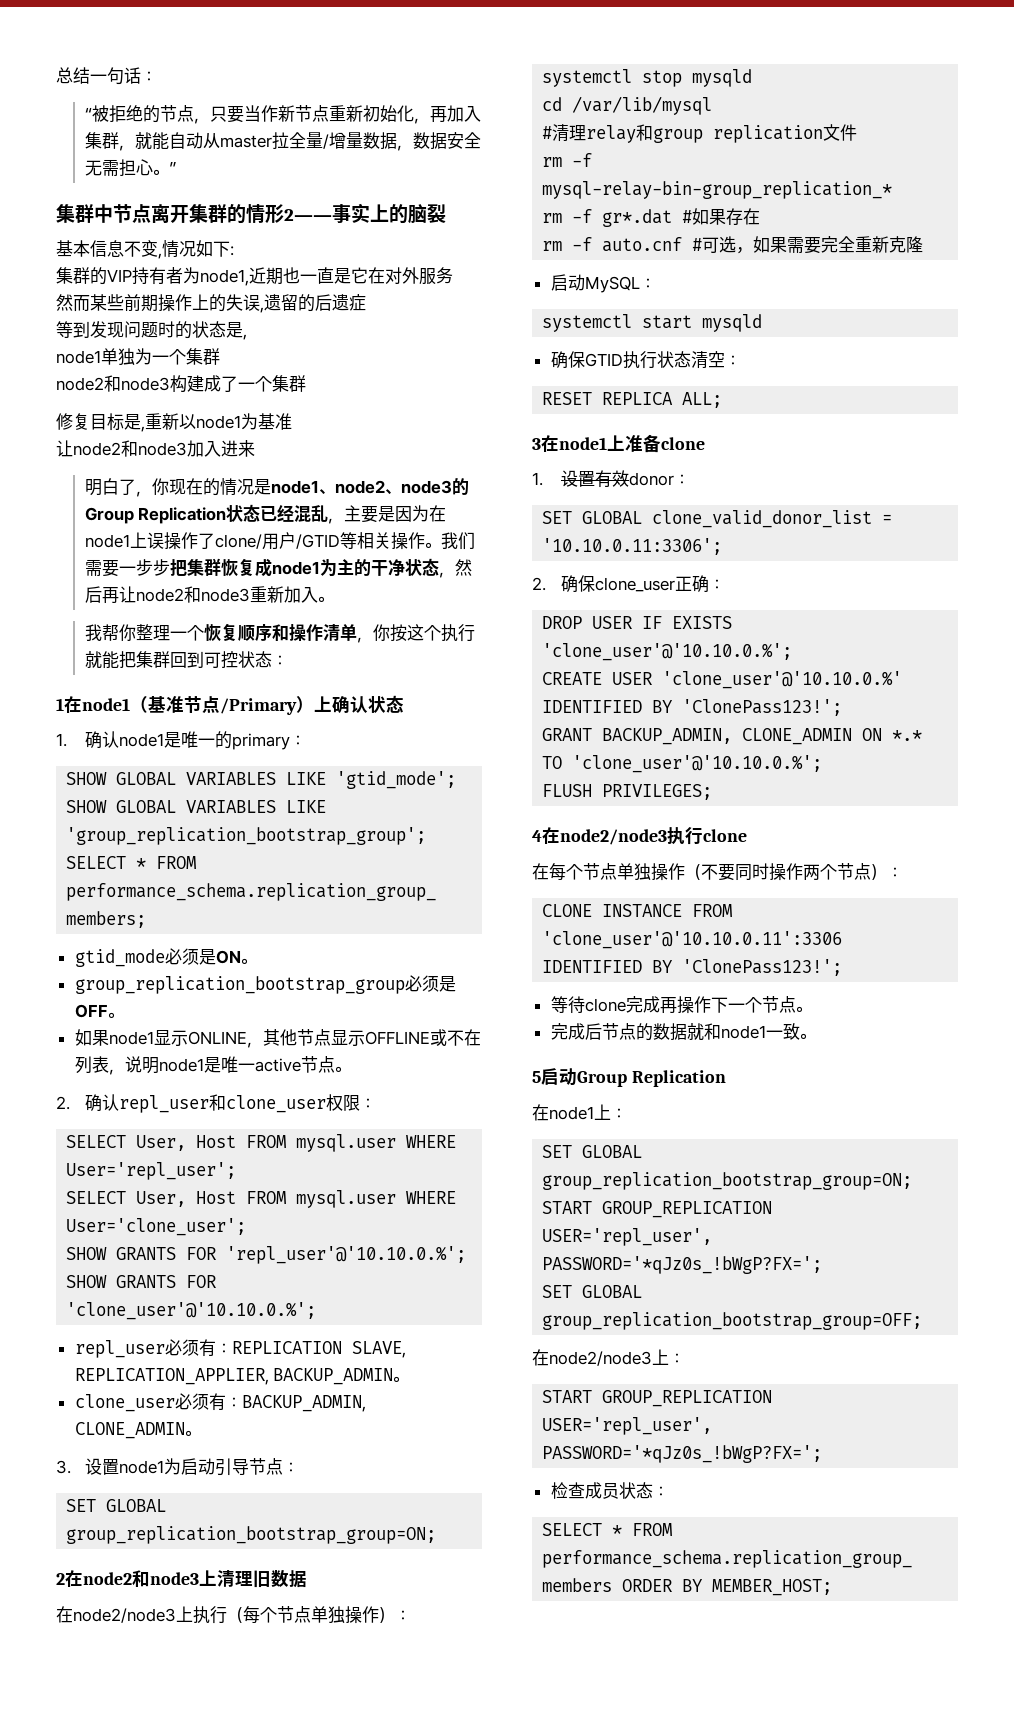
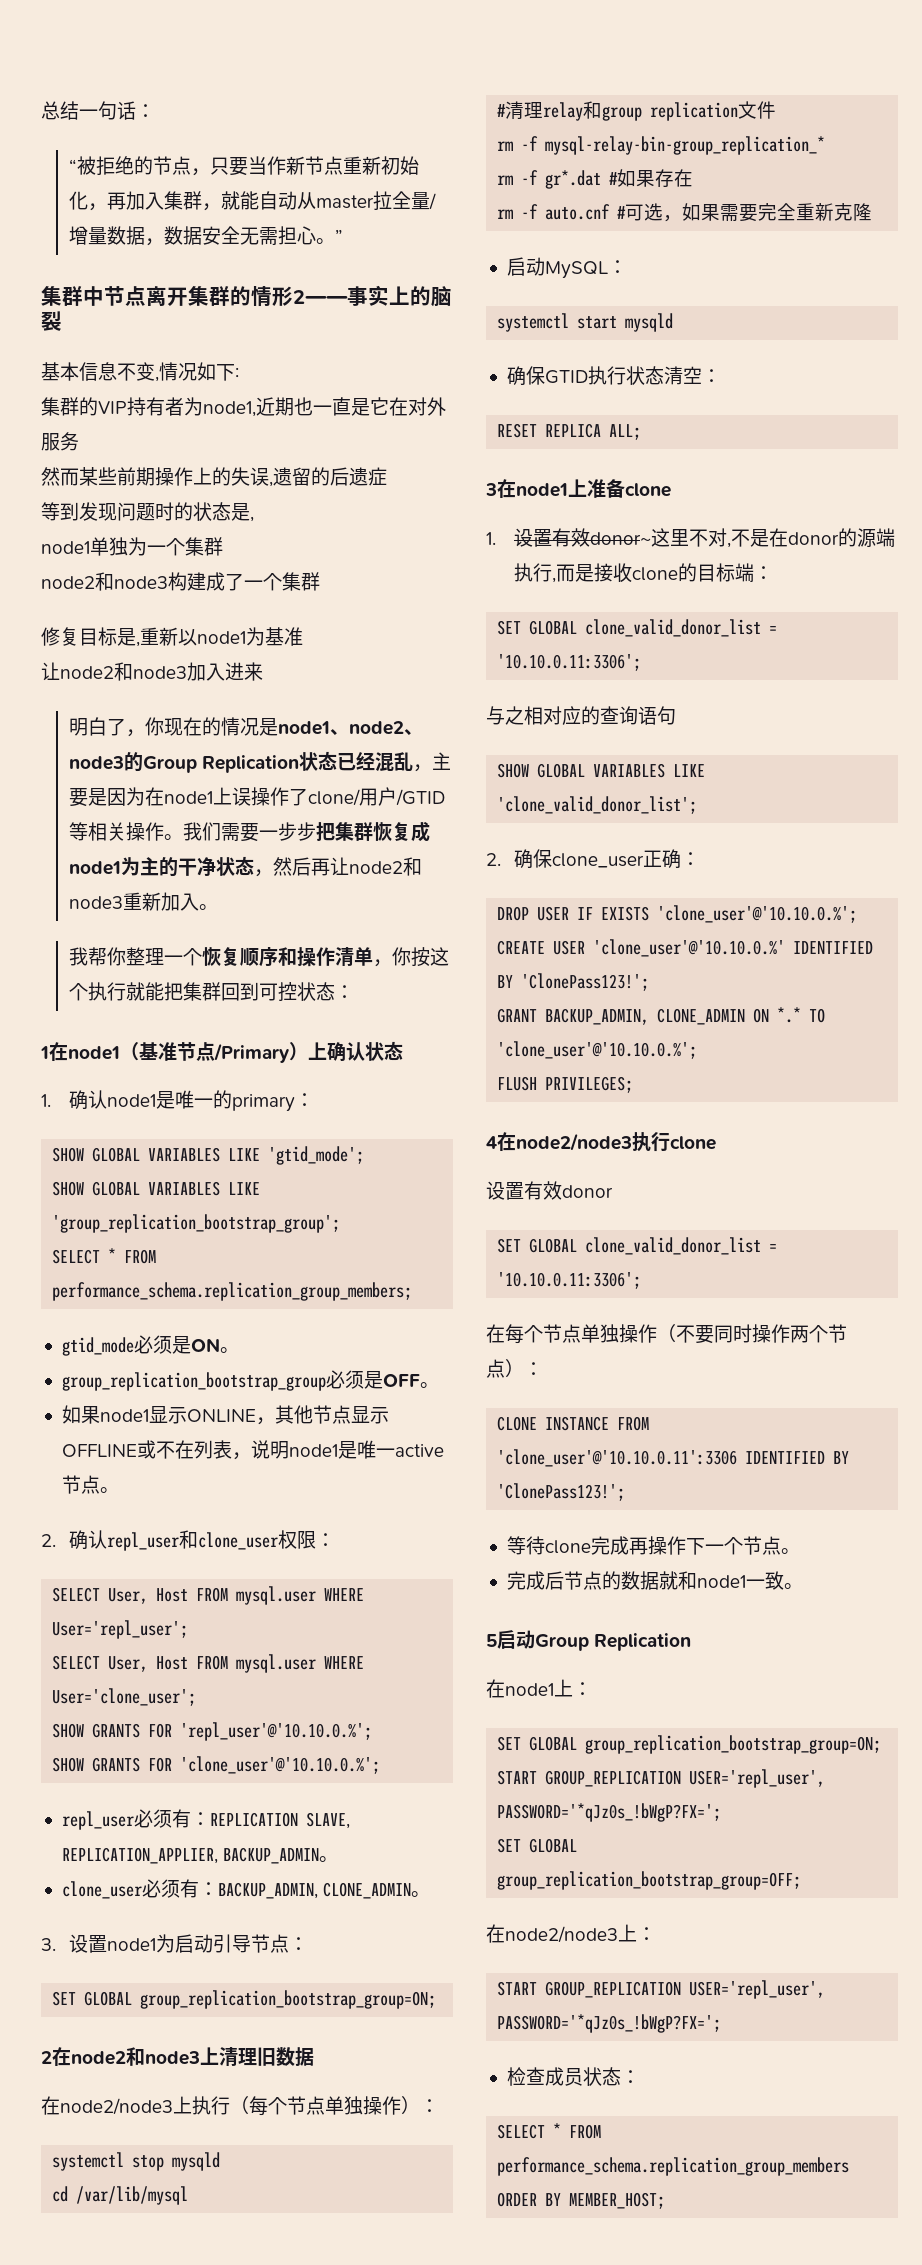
[628,472,674,486] donor -> [589,528,895,548] [513,563,754,583] donor~这里不对,不是在donor的源端执行,而是接收clone的目标端
(723, 546) none -> [486,706,676,725] [497,763,706,778] [497,796,698,814] // 与之相对应的查询语句 // SHOW GLOBAL VARIABLES LIKE 'clone_valid_donor_list';
(747, 835) none -> [486,1181,613,1200] [497,1237,778,1255] [497,1272,642,1289] // 设置有效donor // SET GLOBAL clone_valid_donor_list = '10.10.0.11:3306';

